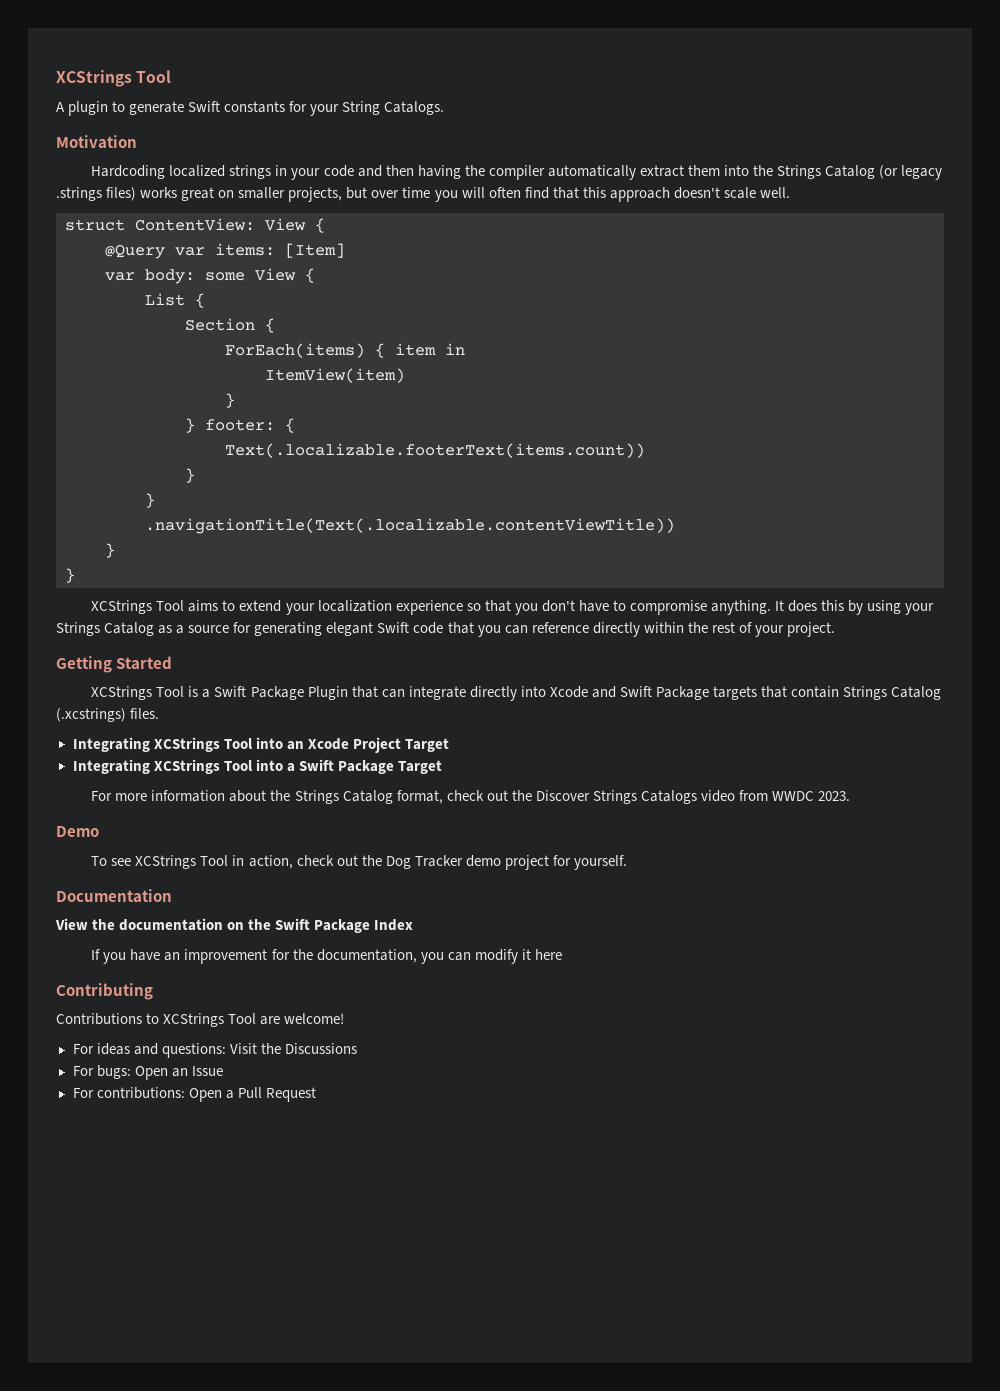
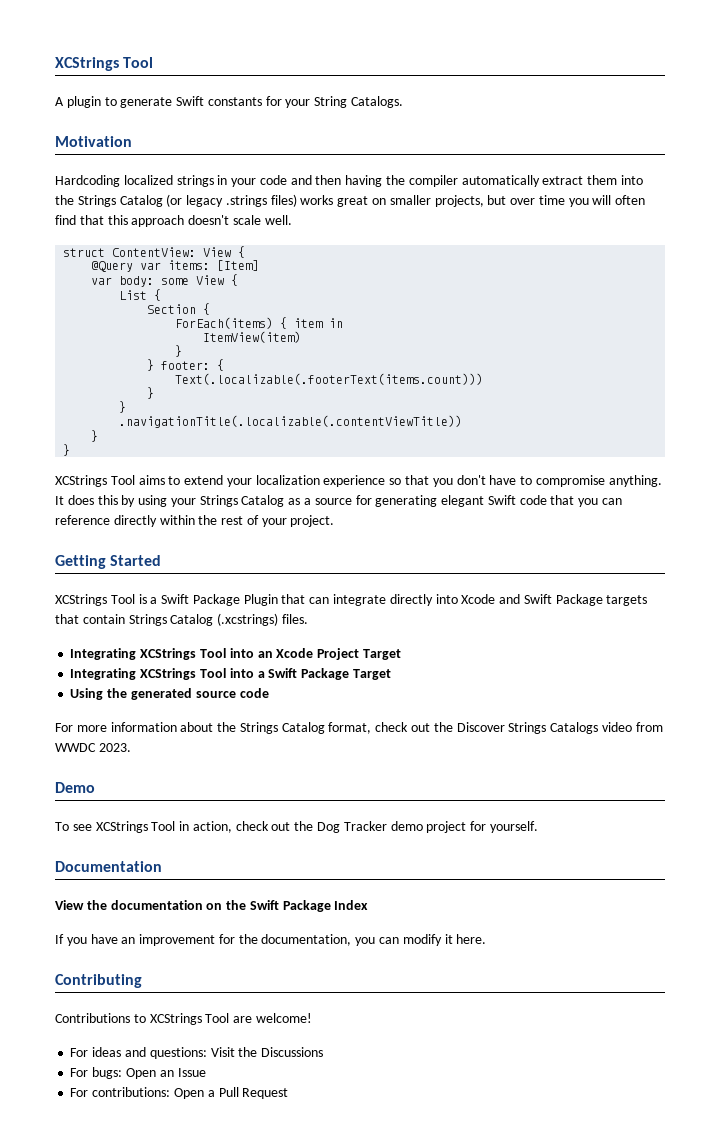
[225,443,645,458] [185,468,195,483] [145,493,155,508] [145,518,675,534] Text(.localizable.footerText(items.count)) // } // } // .navigationTitle(Text(.localizable.contentViewTitle)) -> [175,373,484,385] [147,387,155,399] [119,401,127,413] [119,415,463,428] Text(.localizable(.footerText(items.count))) // } // } // .navigationTitle(.localizable(.contentViewTitle))
(442, 767) none -> [70,688,269,700] // Using the generated source code
[534,949,562,960] here -> [456,934,487,944] here.

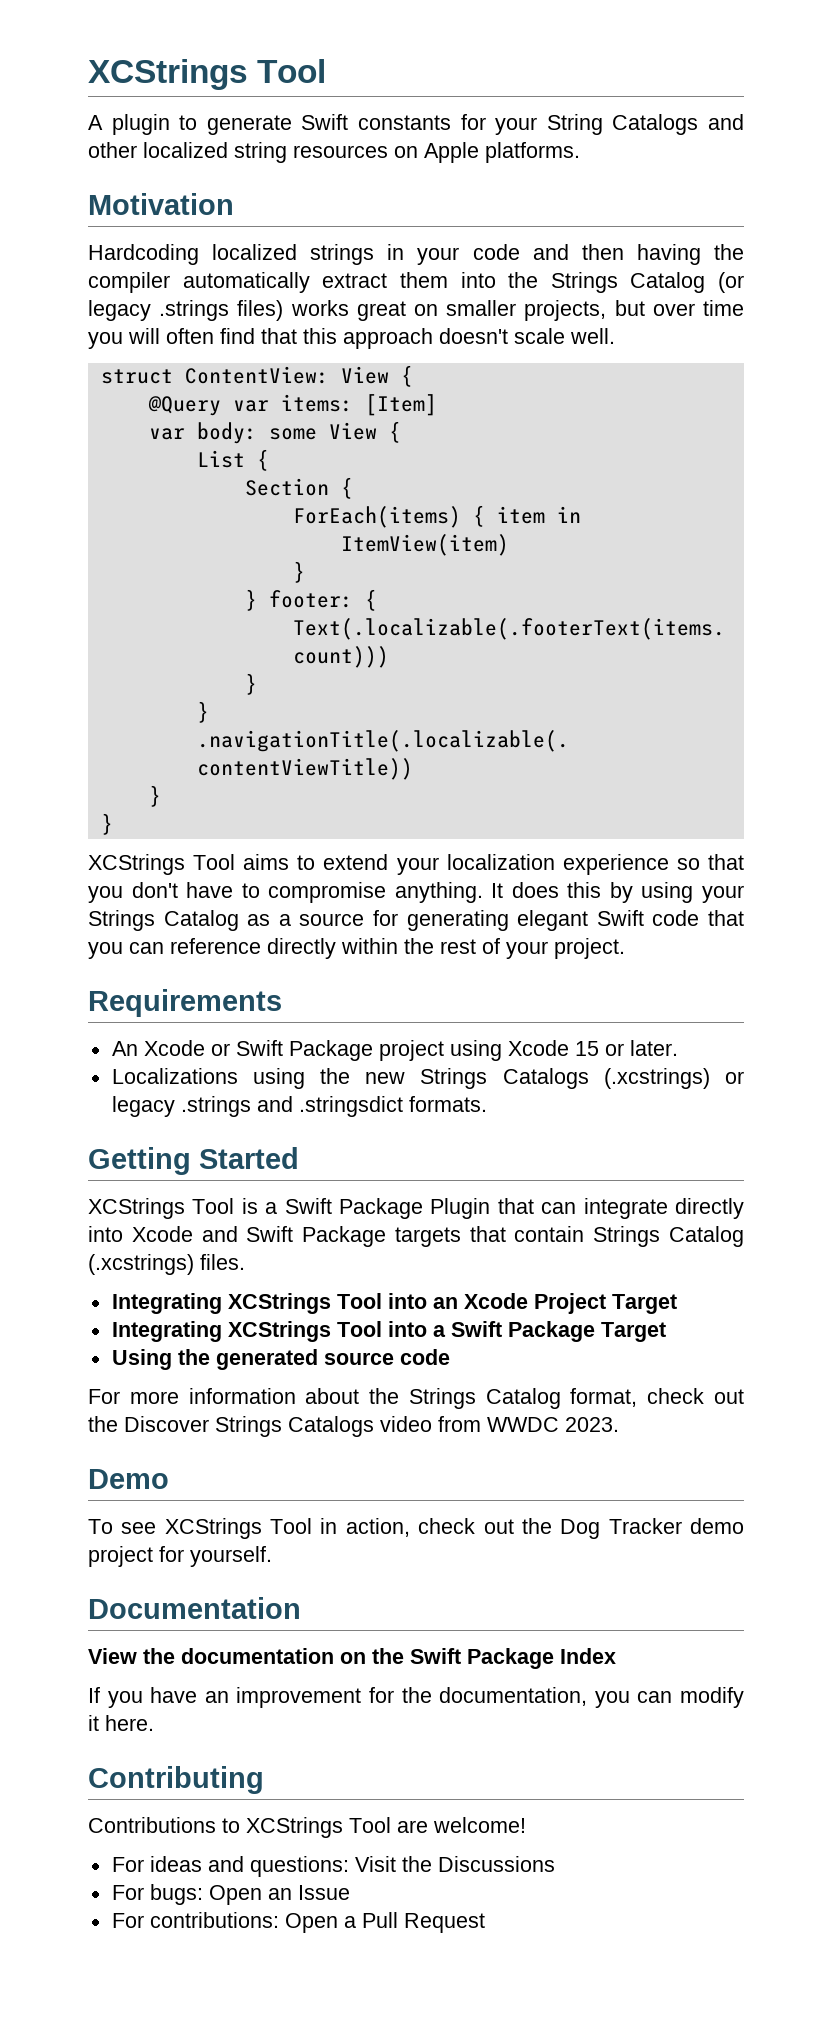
[351,96,404,108] Catalogs. -> [612,114,745,135] [88,142,580,163] Catalogs and other localized string resources on Apple platforms.
(335, 521) none -> [88,989,282,1017] [111,1040,678,1061] [111,1068,744,1089] [111,1096,487,1117] // Requirements // An Xcode or Swift Package project using Xcode 15 or later. // Localizations using the new Strings Catalogs (.xcstrings) or legacy .strings and .stringsdict formats.

